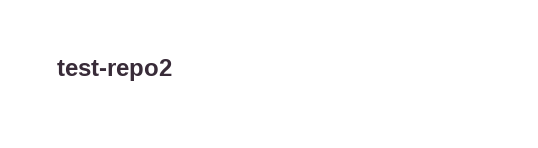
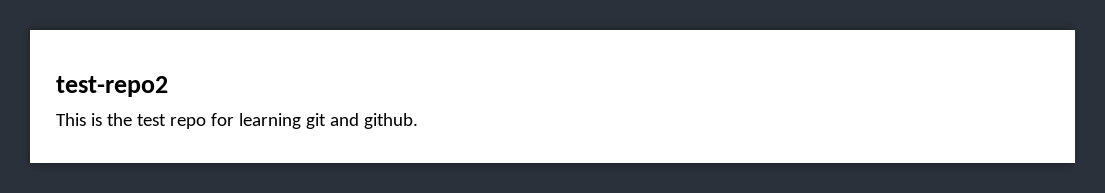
(172, 70) none -> [56,113,418,129] // This is the test repo for learning git and github.

